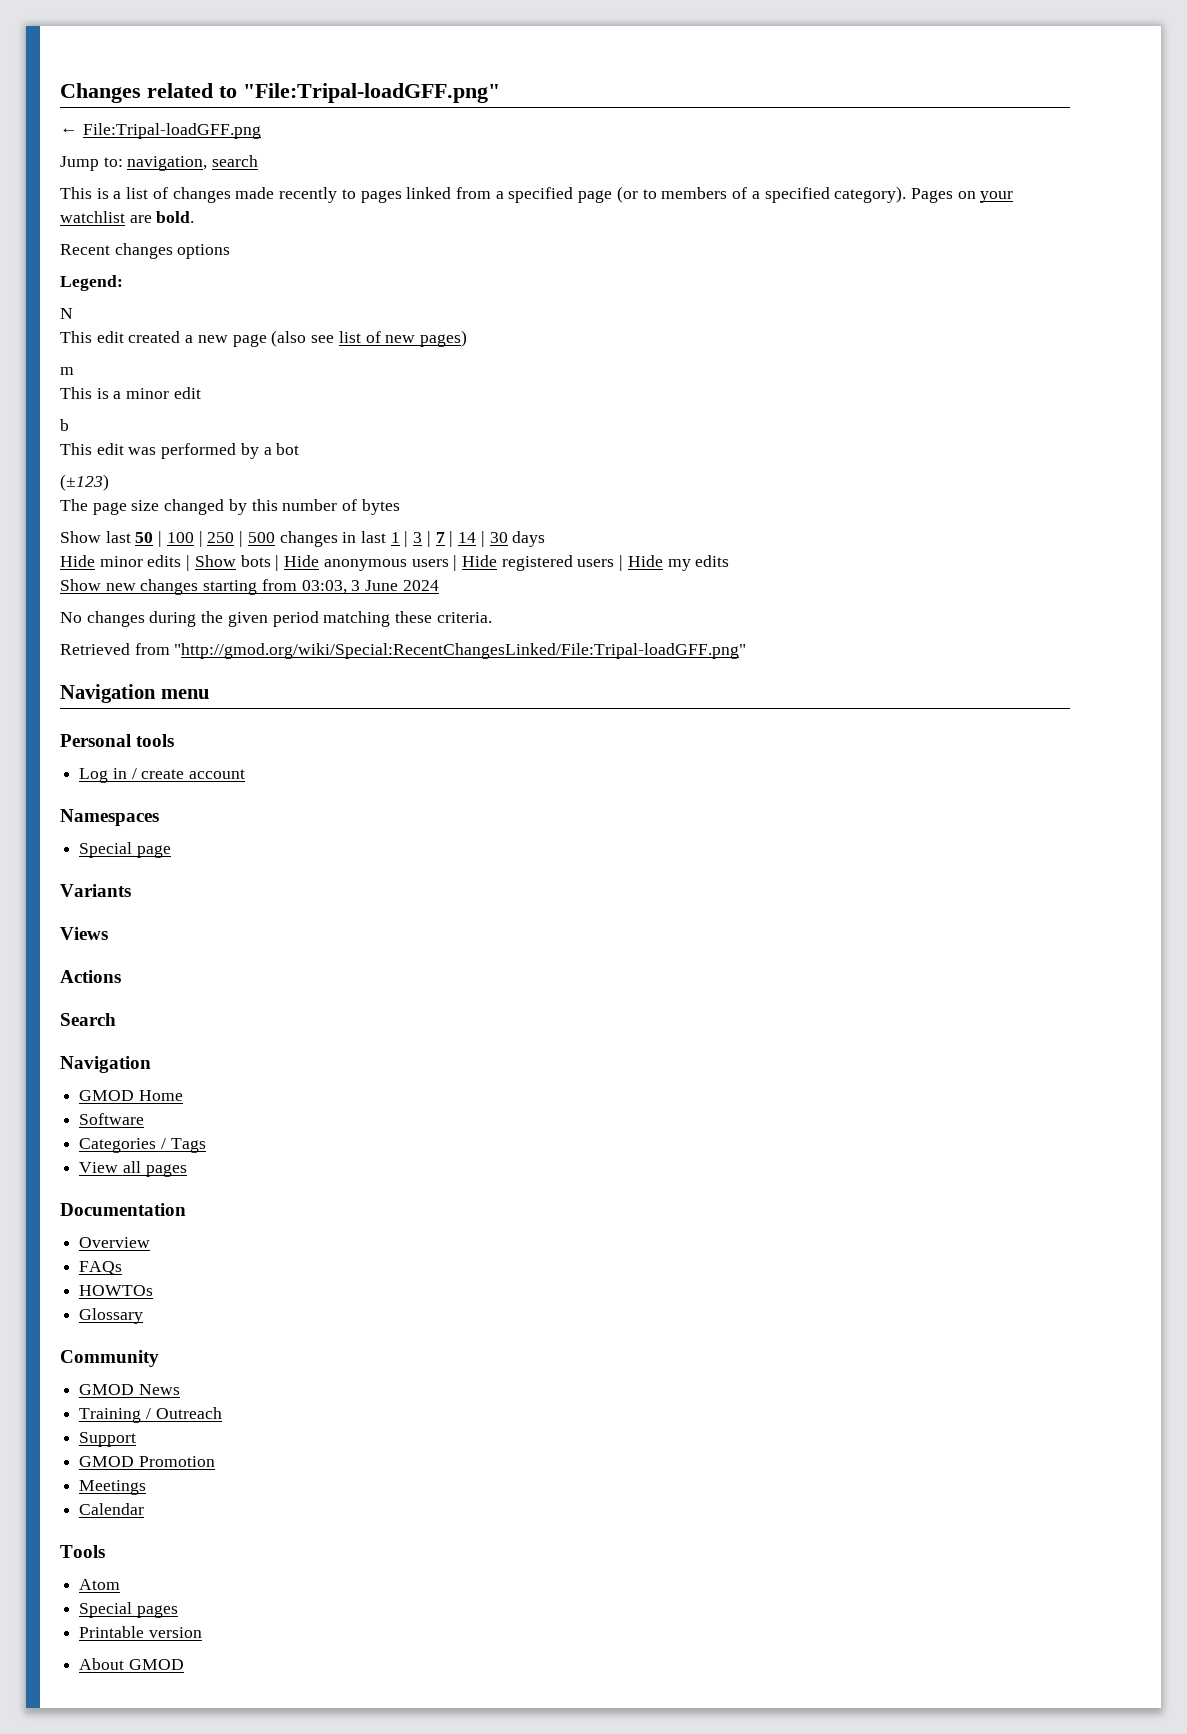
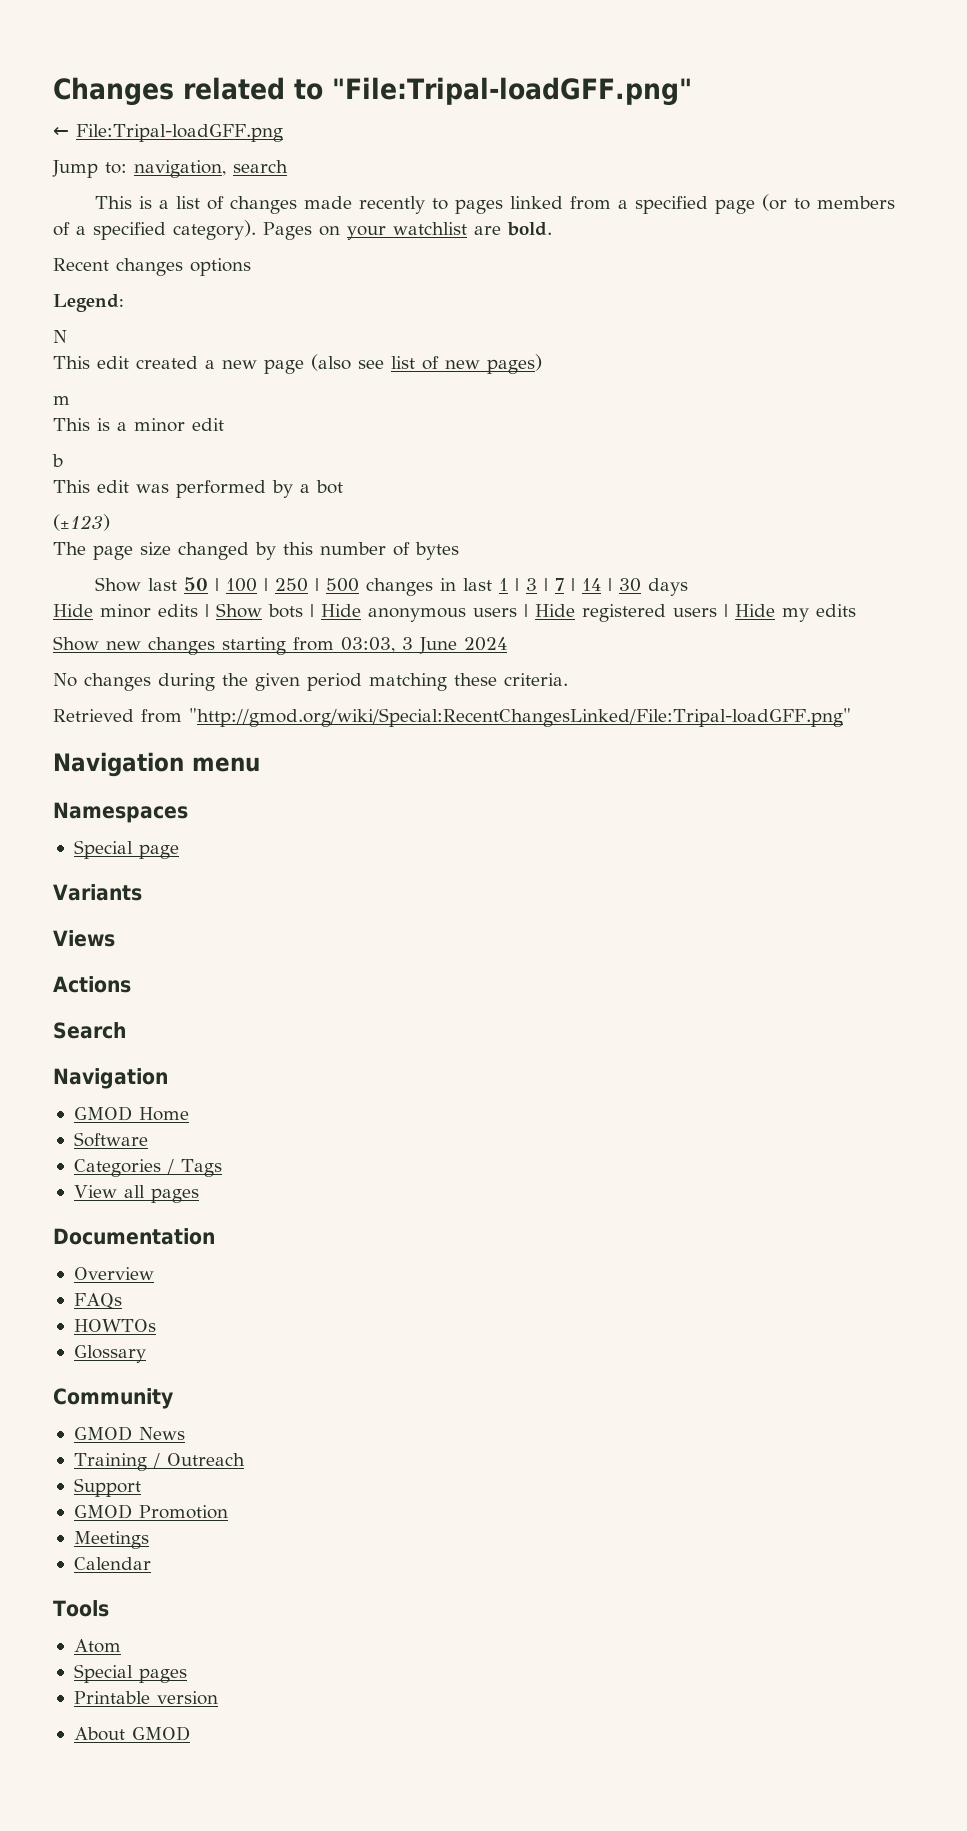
[60,734,175,747] [79,768,246,783] // Personal tools // Log in / create account -> (260, 764) none

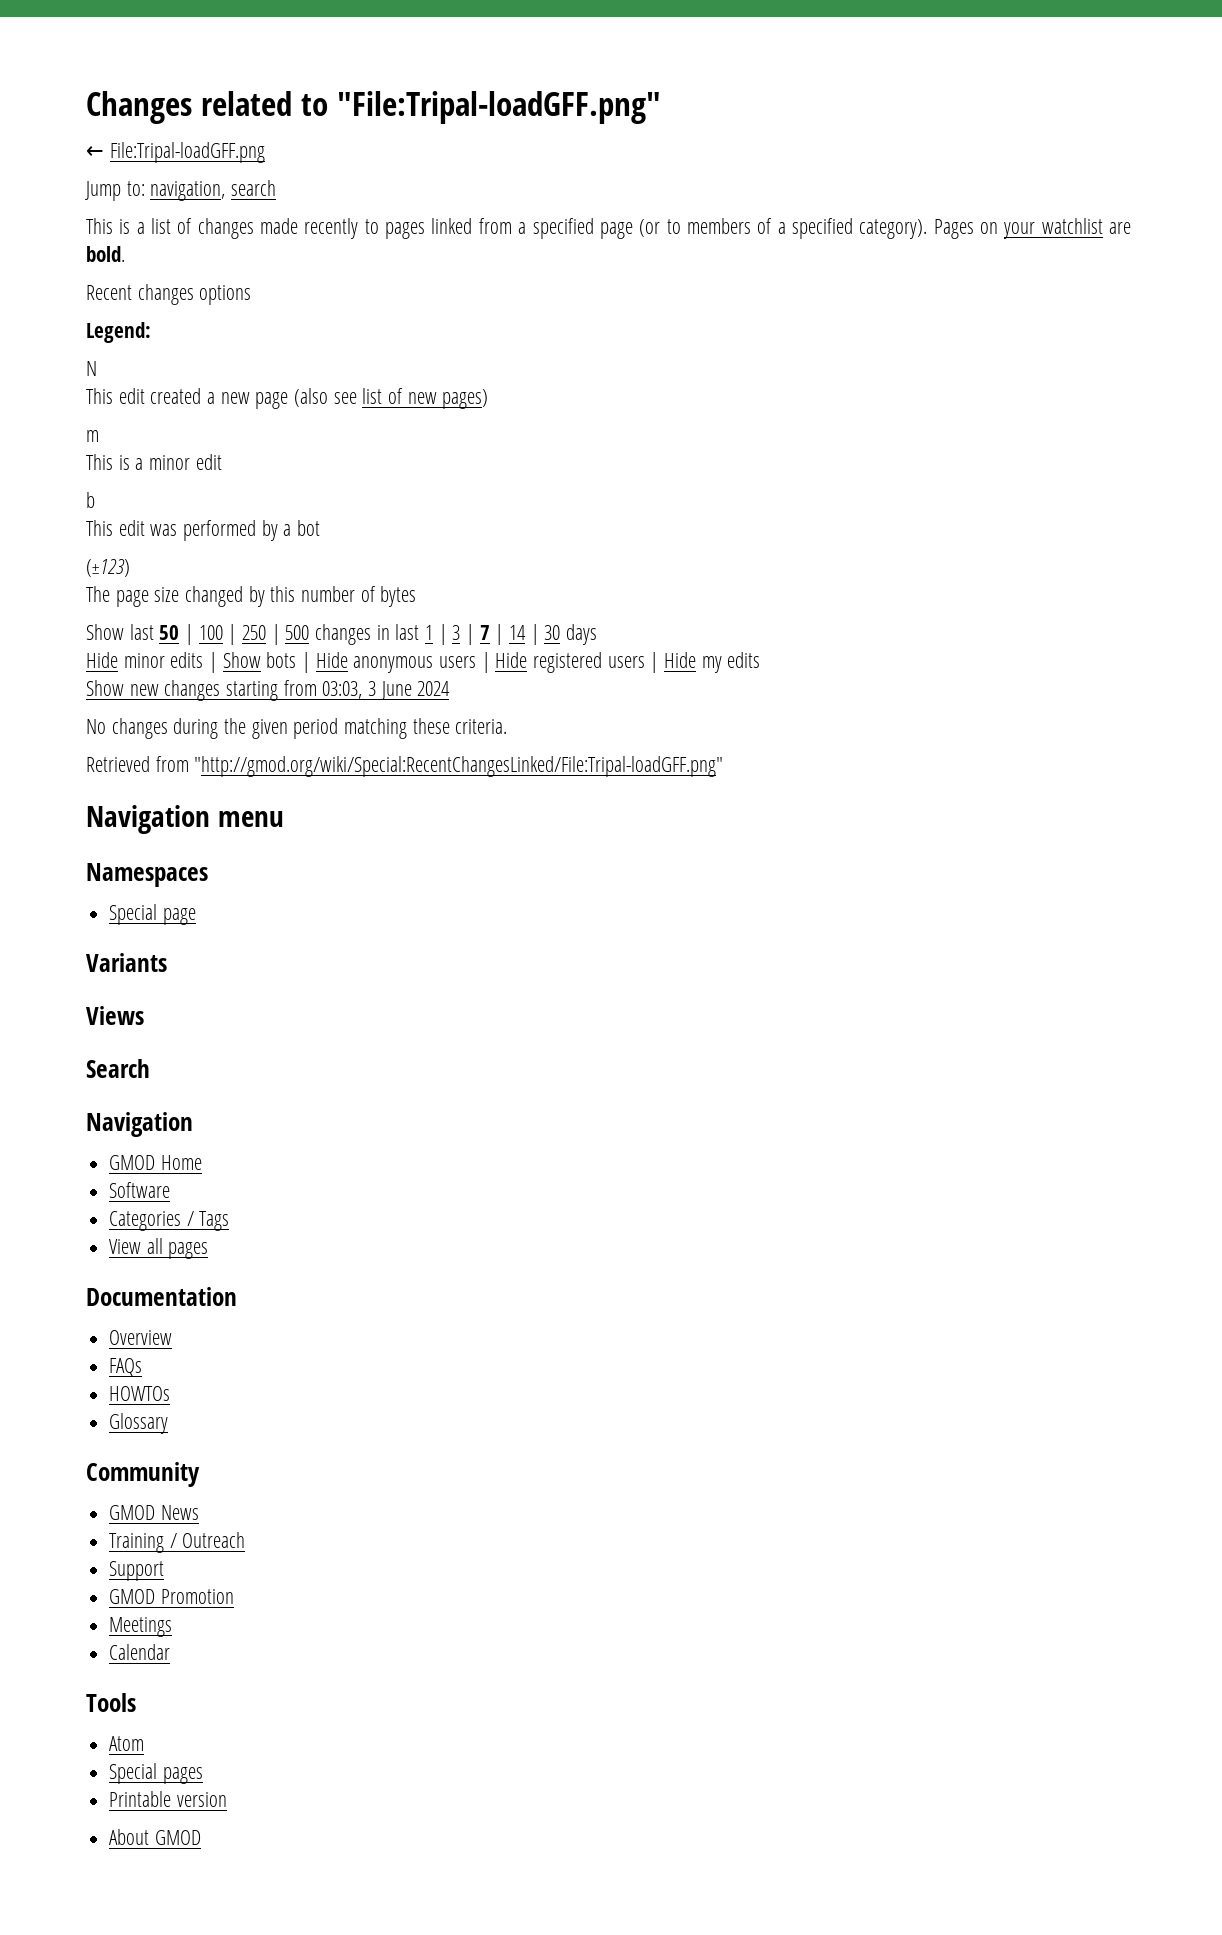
[53,976,131,993] // Actions -> (144, 1015) none

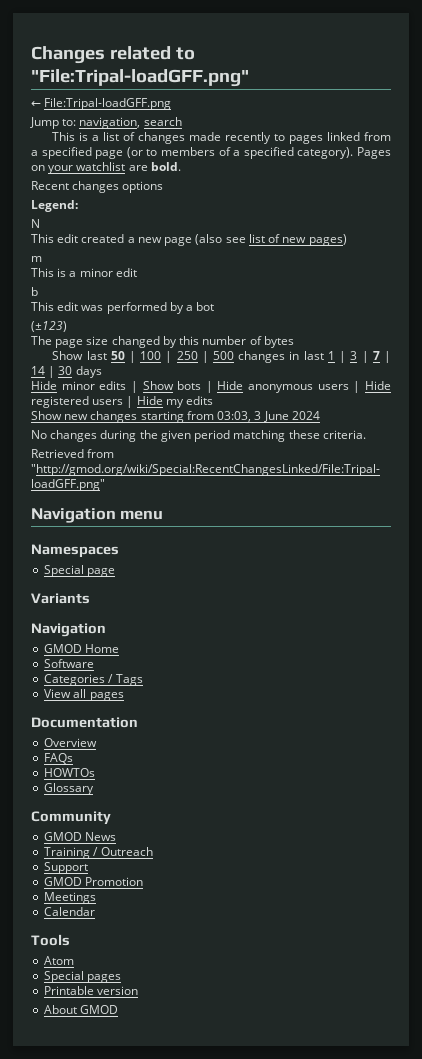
[86,1006,144,1025] [86,1059,150,1078] // Views // Search -> (90, 598) none

